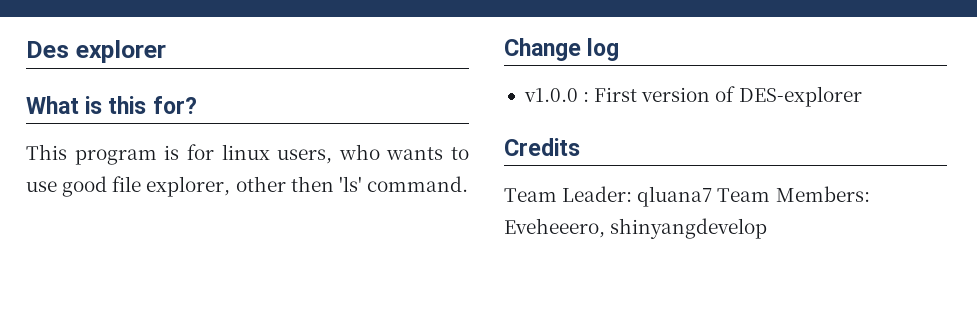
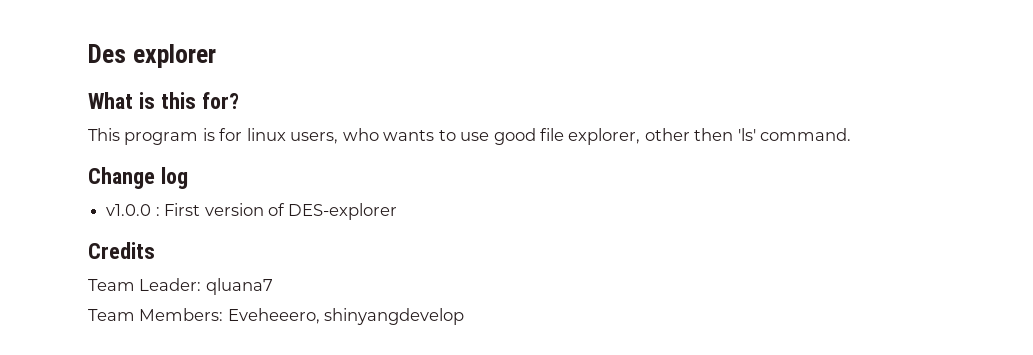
(713, 196) none -> (273, 286) //

